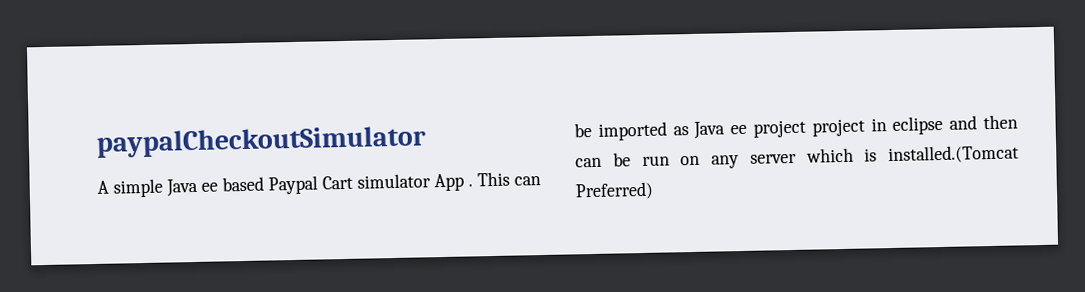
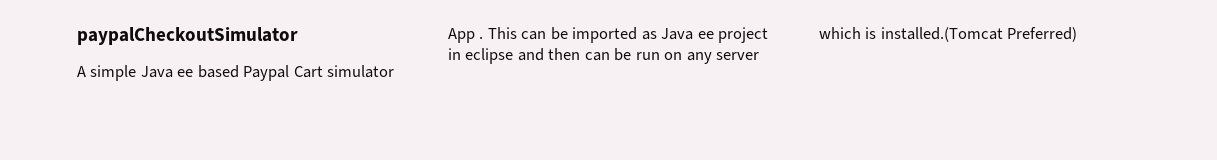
[811,118,865,137] project -> (769, 35) none

